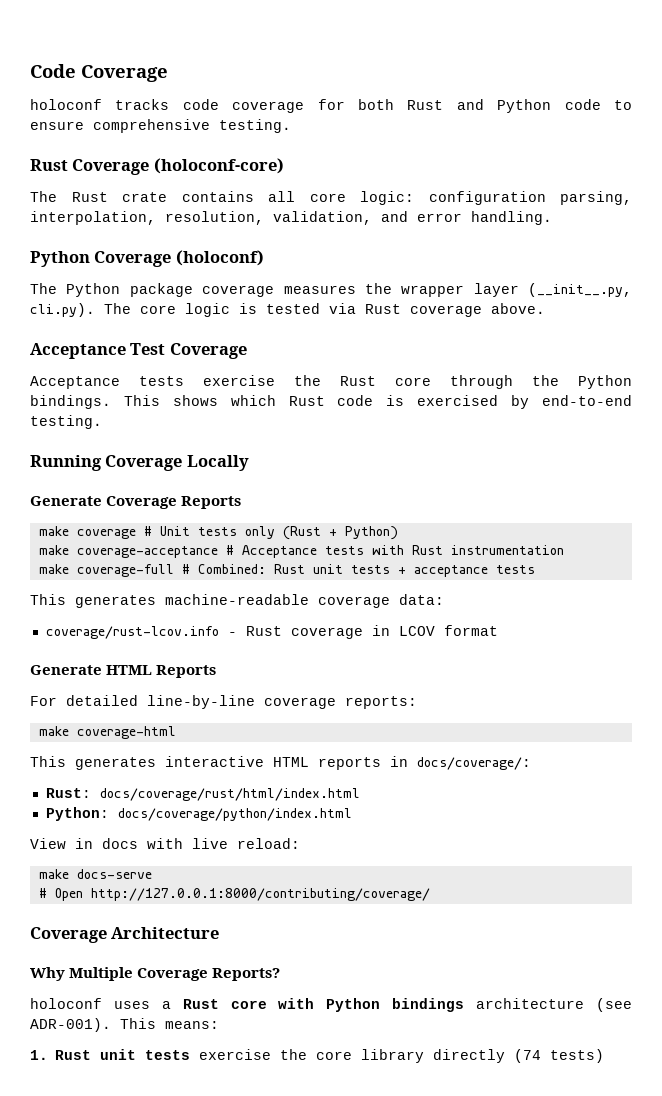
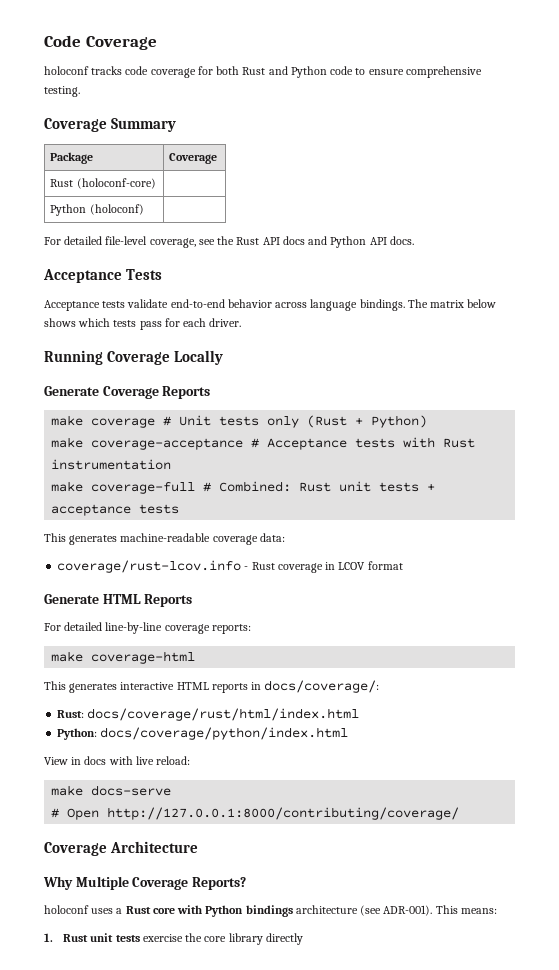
[30,158,284,175] [30,191,632,205] [30,211,552,225] [30,250,264,267] [30,283,632,297] [30,303,545,317] [30,343,247,359] [30,375,632,389] [30,395,633,409] [30,415,102,429] Rust Coverage (holoconf-core) // The Rust crate contains all core logic: configuration parsing, interpolation, resolution, validation, and error handling. // Python Coverage (holoconf) // The Python package coverage measures the wrapper layer (__init__.py, cli.py). The core logic is tested via Rust coverage above. // Acceptance Test Coverage // Acceptance tests exercise the Rust core through the Python bindings. This shows which Rust code is exercised by end-to-end testing. -> [44,118,177,132] [50,152,94,164] [169,153,218,164] [50,178,156,189] [50,204,144,216] [44,236,414,248] [43,269,163,283] [44,299,497,311] [44,318,242,330] Coverage Summary // Package | Coverage // Rust (holoconf-core) | // Python (holoconf) | // For detailed file-level coverage, see the Rust API docs and Python API docs. // Acceptance Tests // Acceptance tests validate end-to-end behavior across language bindings. The matrix below shows which tests pass for each driver.
[514,1049,605,1063] (74 tests) -> (303, 939) none

